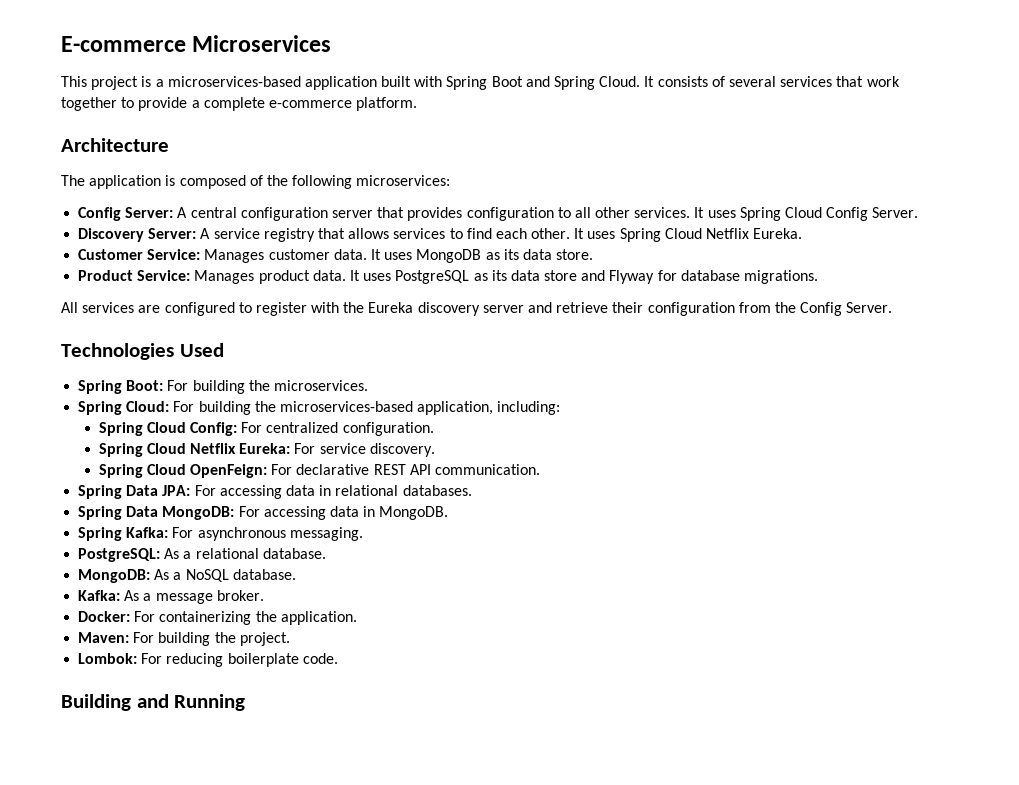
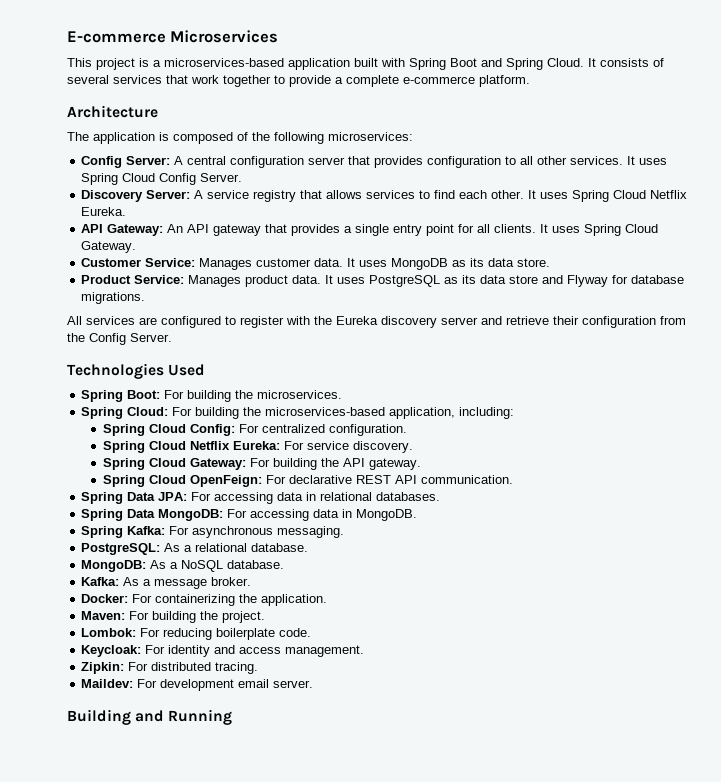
(803, 233) none -> [81,224,659,236] [81,241,137,253] // API Gateway: An API gateway that provides a single entry point for all clients. It uses Spring Cloud Gateway.
(435, 450) none -> [102,458,421,470] // Spring Cloud Gateway: For building the API gateway.
(338, 658) none -> [81,645,365,657] [81,662,259,674] [81,679,314,691] // Keycloak: For identity and access management. // Zipkin: For distributed tracing. // Maildev: For development email server.

